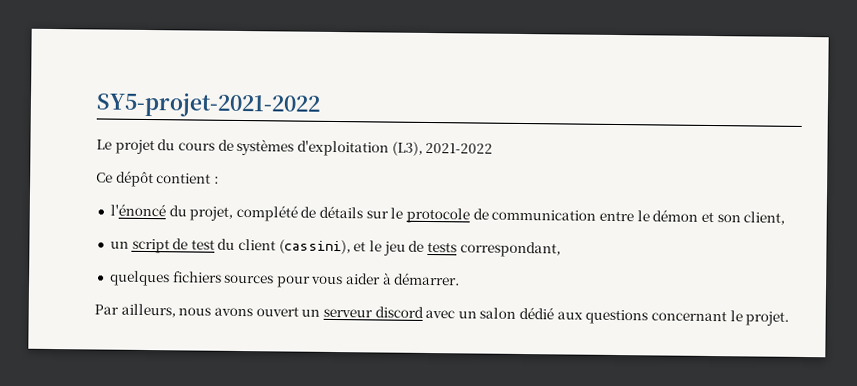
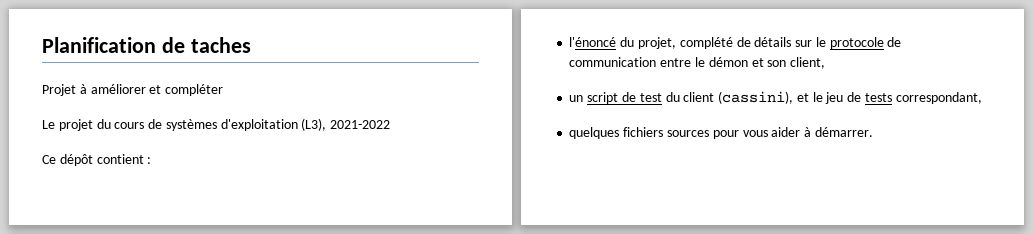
[96,91,321,118] SY5-projet-2021-2022 -> [42,37,251,53] [42,84,224,96] Planification de taches // Projet à améliorer et compléter
[94,303,790,326] // Par ailleurs, nous avons ouvert un serveur discord avec un salon dédié aux questions concernant le projet. -> (873, 132) none

